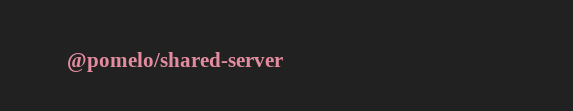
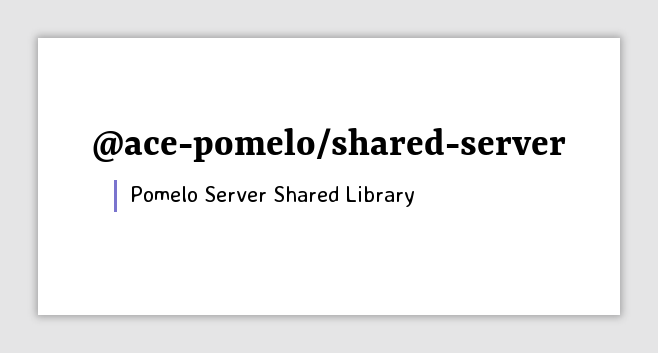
[67,52,283,72] @pomelo/shared-server -> [92,128,566,162] [129,186,415,207] @ace-pomelo/shared-server // Pomelo Server Shared Library

